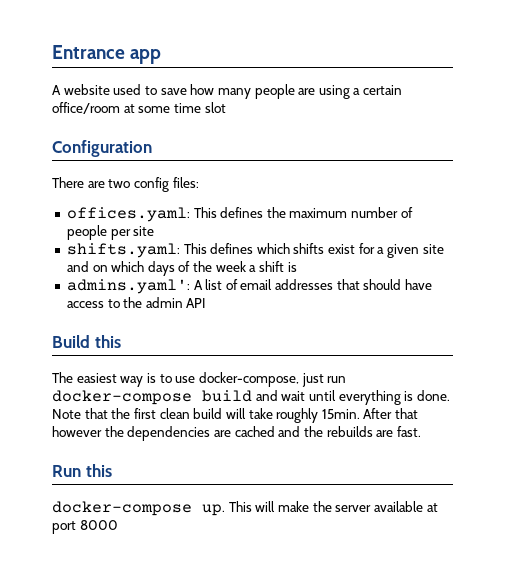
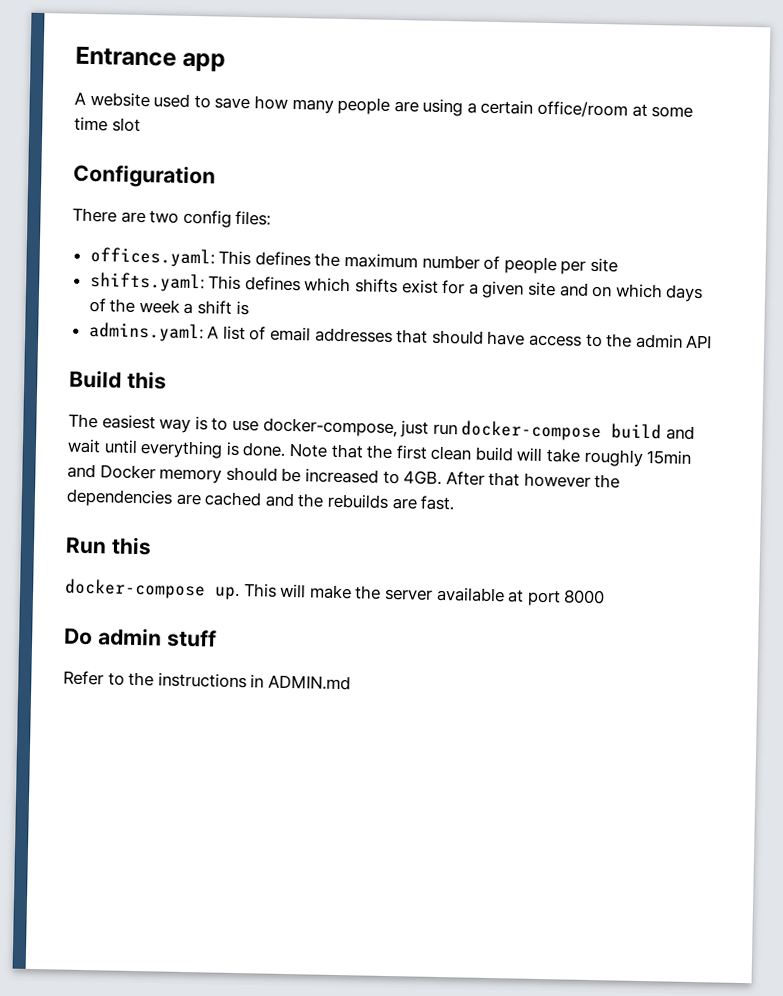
[66,279,190,294] admins.yaml': -> [88,321,204,343] admins.yaml:
[321,409,360,419] 15min. -> [646,450,692,465] [67,463,443,485] 15min and Docker memory should be increased to 4GB.
(118, 525) none -> [64,627,217,648] [63,670,351,691] // Do admin stuff // Refer to the instructions in ADMIN.md

